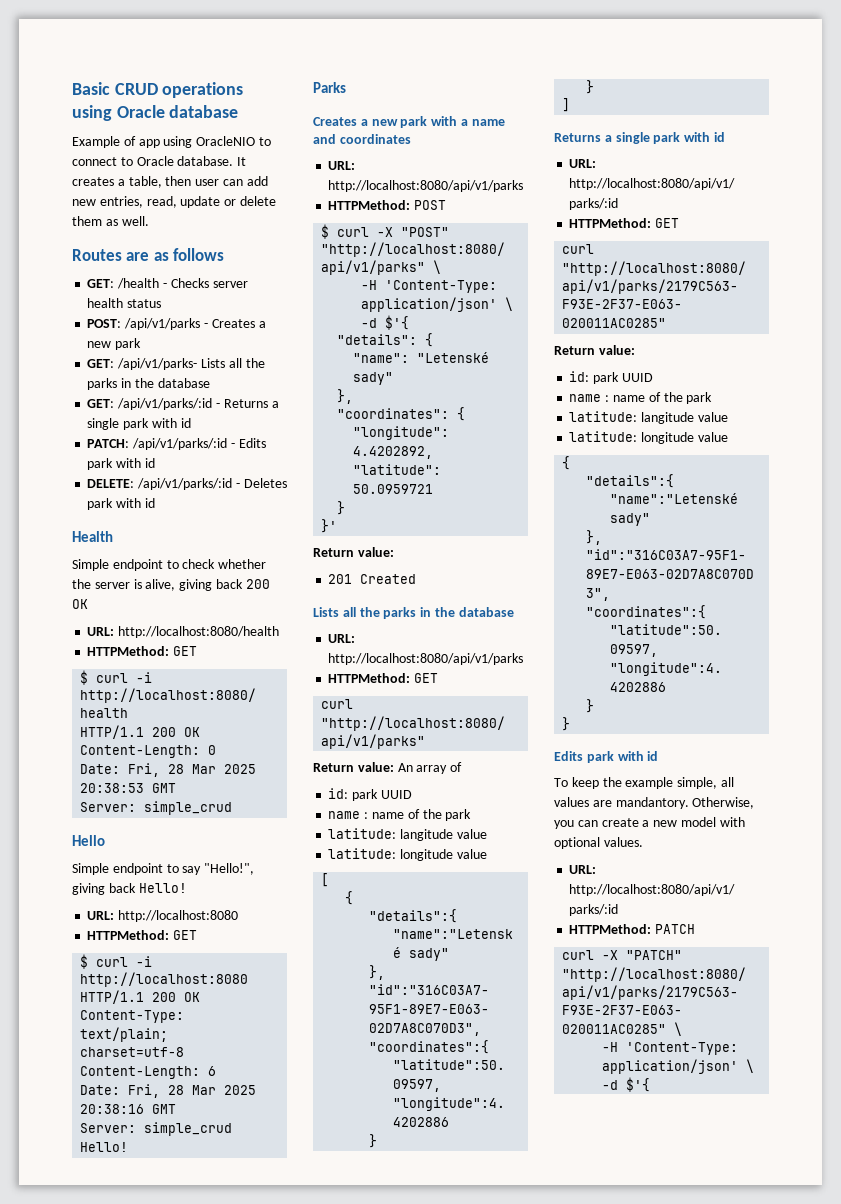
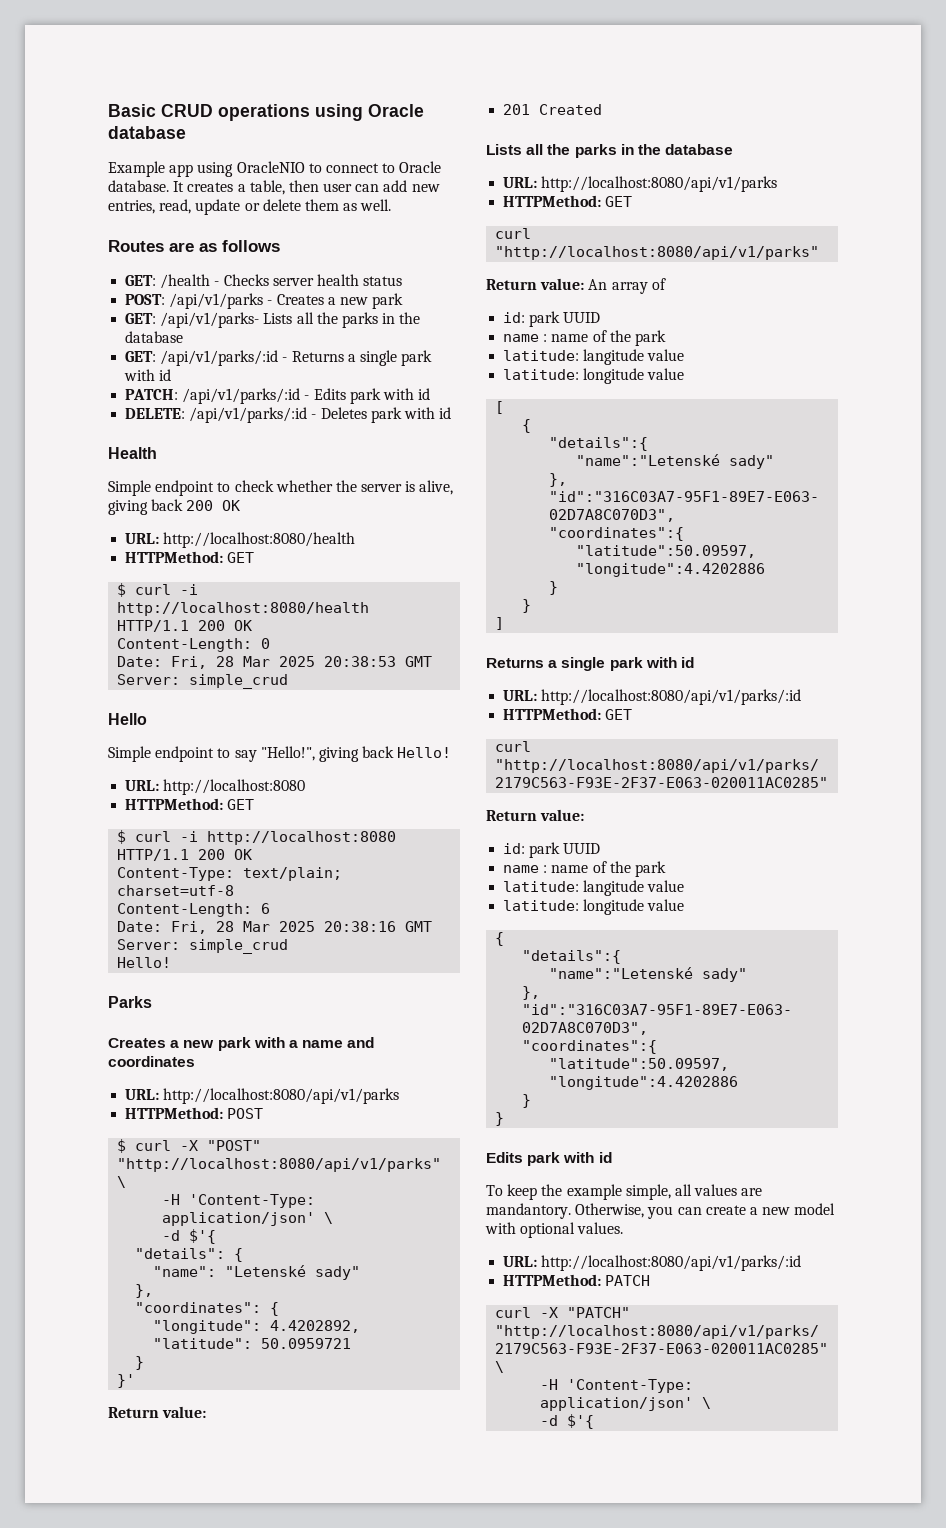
[123,136,136,146] of -> (165, 169) none

